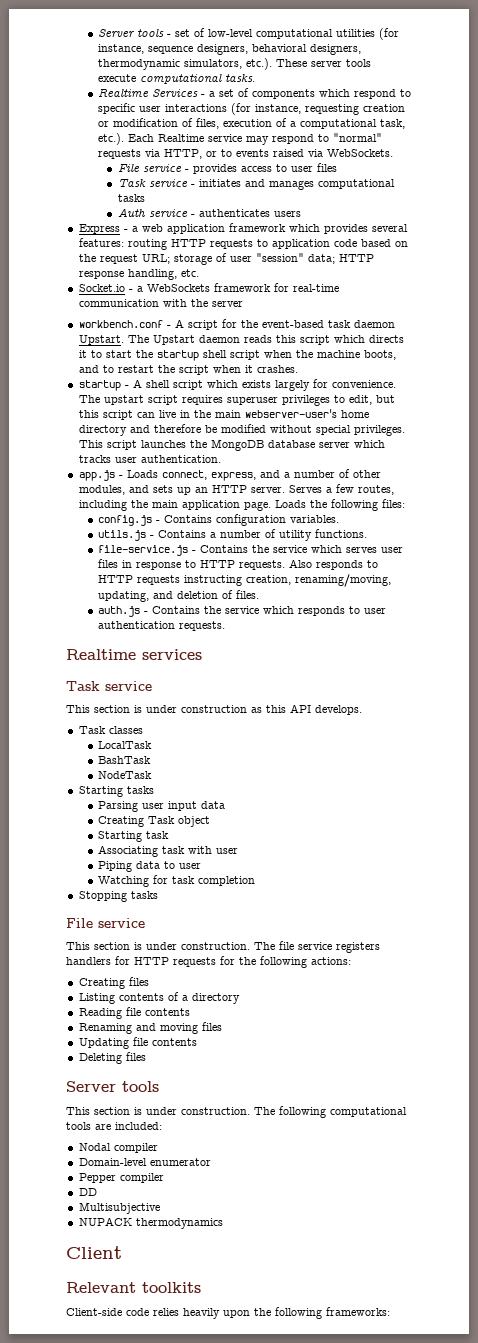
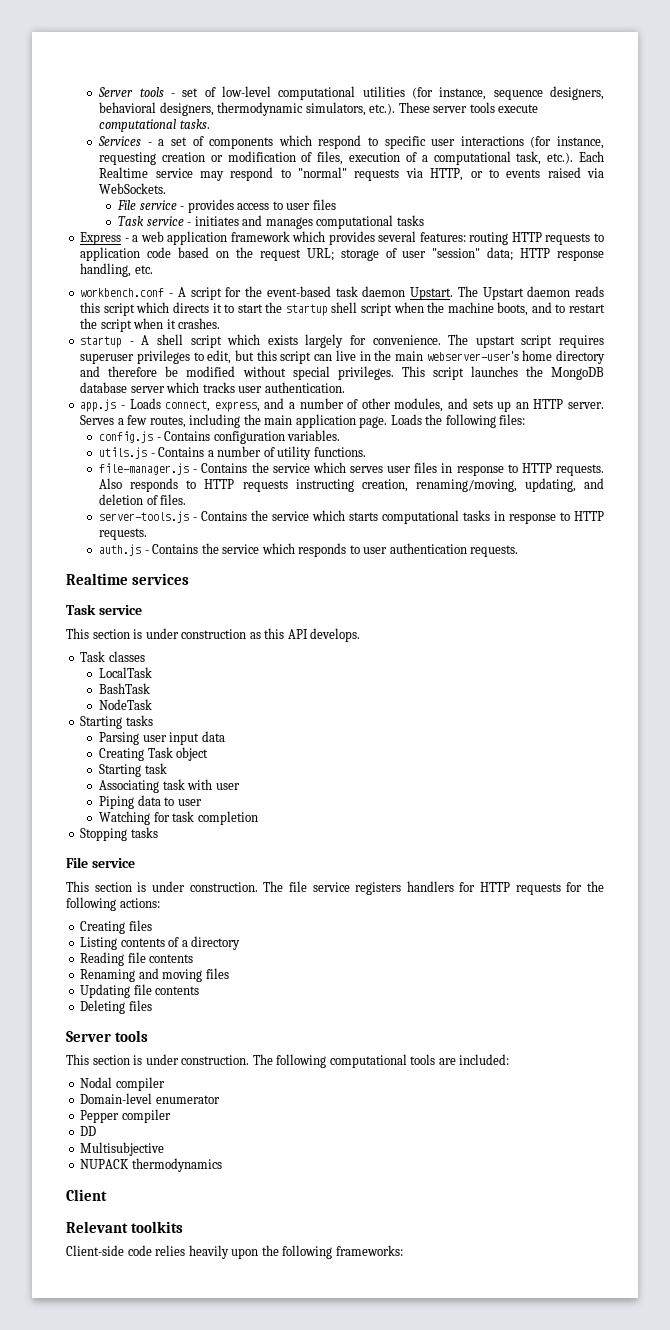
[98,89,150,97] Realtime -> (210, 124) none
[117,208,301,218] // Auth service - authenticates users -> (424, 220) none
[78,283,339,292] [78,299,243,307] // Socket.io - a WebSockets framework for real-time communication with the server -> (153, 269) none
[98,545,189,556] file-service.js -> [99,463,190,475] file-manager.js
(260, 594) none -> [99,510,605,524] [99,528,148,540] // server-tools.js - Contains the service which starts computational tasks in response to HTTP requests.

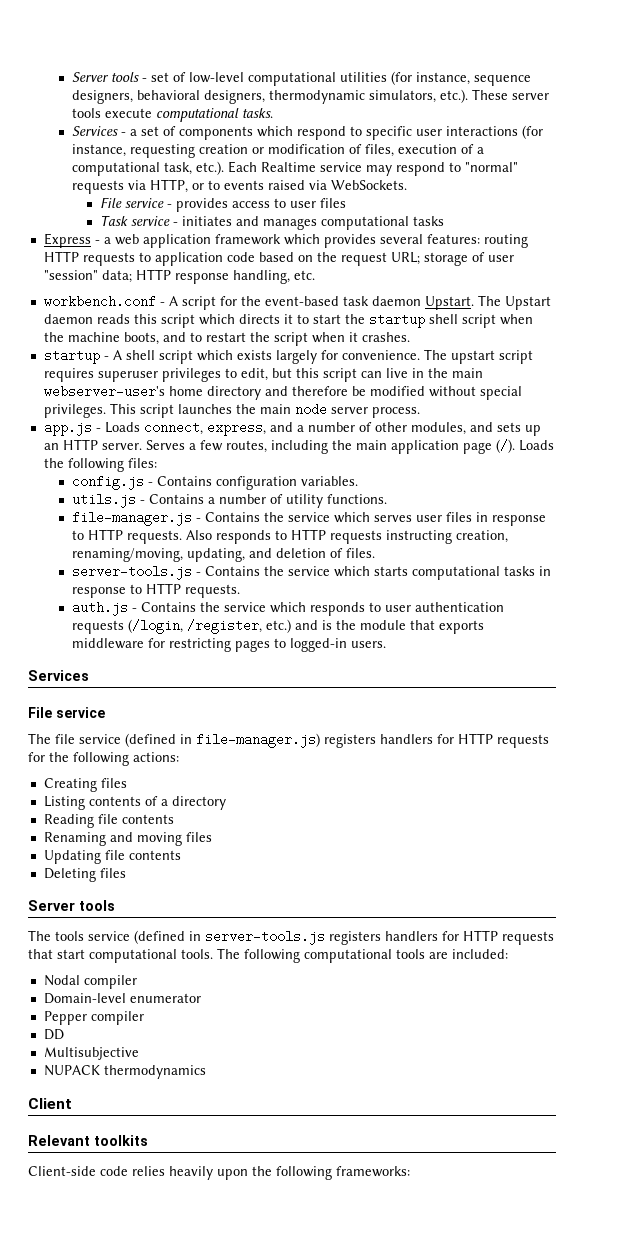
[551,367,604,380] [80,382,345,393] MongoDB database server which tracks user authentication. -> [259,403,420,418] main node server process.
[359,416,388,428] page. -> [462,439,515,454] page (/).
[470,545,519,557] [66,573,189,585] [66,604,142,615] [66,628,361,642] [80,651,145,662] [99,667,153,678] [99,683,151,694] [99,699,153,710] [80,715,153,729] [99,731,225,745] [99,747,209,761] [99,763,167,777] [99,779,240,793] [99,795,202,809] [99,811,258,825] [80,827,158,841] [66,857,135,868] [66,881,350,892] requests. // Realtime services // Task service // This section is under construction as this API develops. // Task classes // LocalTask // BashTask // NodeTask // Starting tasks // Parsing user input data // Creating Task object // Starting task // Associating task with user // Piping data to user // Watching for task completion // Stopping tasks // File service // This section is under construction. The file service -> [71,619,484,634] [71,638,386,652] [28,670,89,681] [28,707,105,718] [28,733,320,748] requests (/login, /register, etc.) and is the module that exports middleware for restricting pages to logged-in users. // Services // File service // The file service (defined in file-manager.js)
[66,1054,250,1065] This section is under construction. -> [28,930,554,945] [28,949,213,963] The tools service (defined in server-tools.js registers handlers for HTTP requests that start computational tools.

